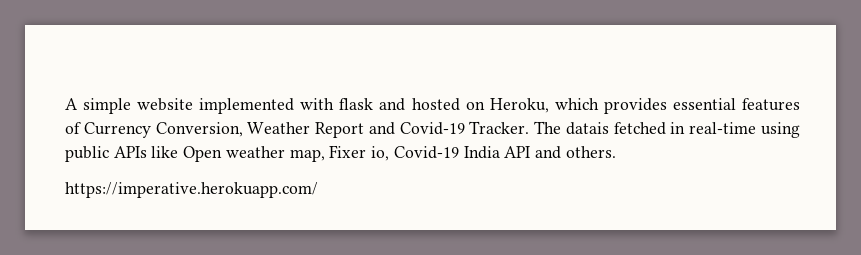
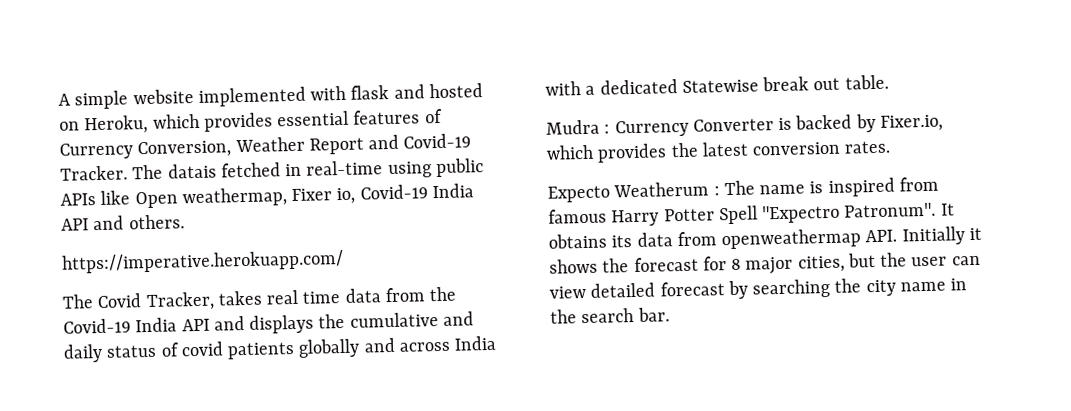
[225,146,325,162] weather map, -> [181,187,287,208] weathermap,
(318, 190) none -> [62,286,457,312] [63,311,474,334] [63,335,497,363] [545,74,889,96] [546,113,943,138] [546,140,891,163] [547,176,939,203] [548,202,955,227] [548,226,982,250] [549,252,981,275] [549,278,968,300] [550,307,670,324] // The Covid Tracker, takes real time data from the Covid-19 India API and displays the cumulative and daily status of covid patients globally and across India with a dedicated Statewise break out table. // Mudra : Currency Converter is backed by Fixer.io, which provides the latest conversion rates. // Expecto Weatherum : The name is inspired from famous Harry Potter Spell "Expectro Patronum". It obtains its data from openweathermap API. Initially it shows the forecast for 8 major cities, but the user can view detailed forecast by searching the city name in the search bar.

